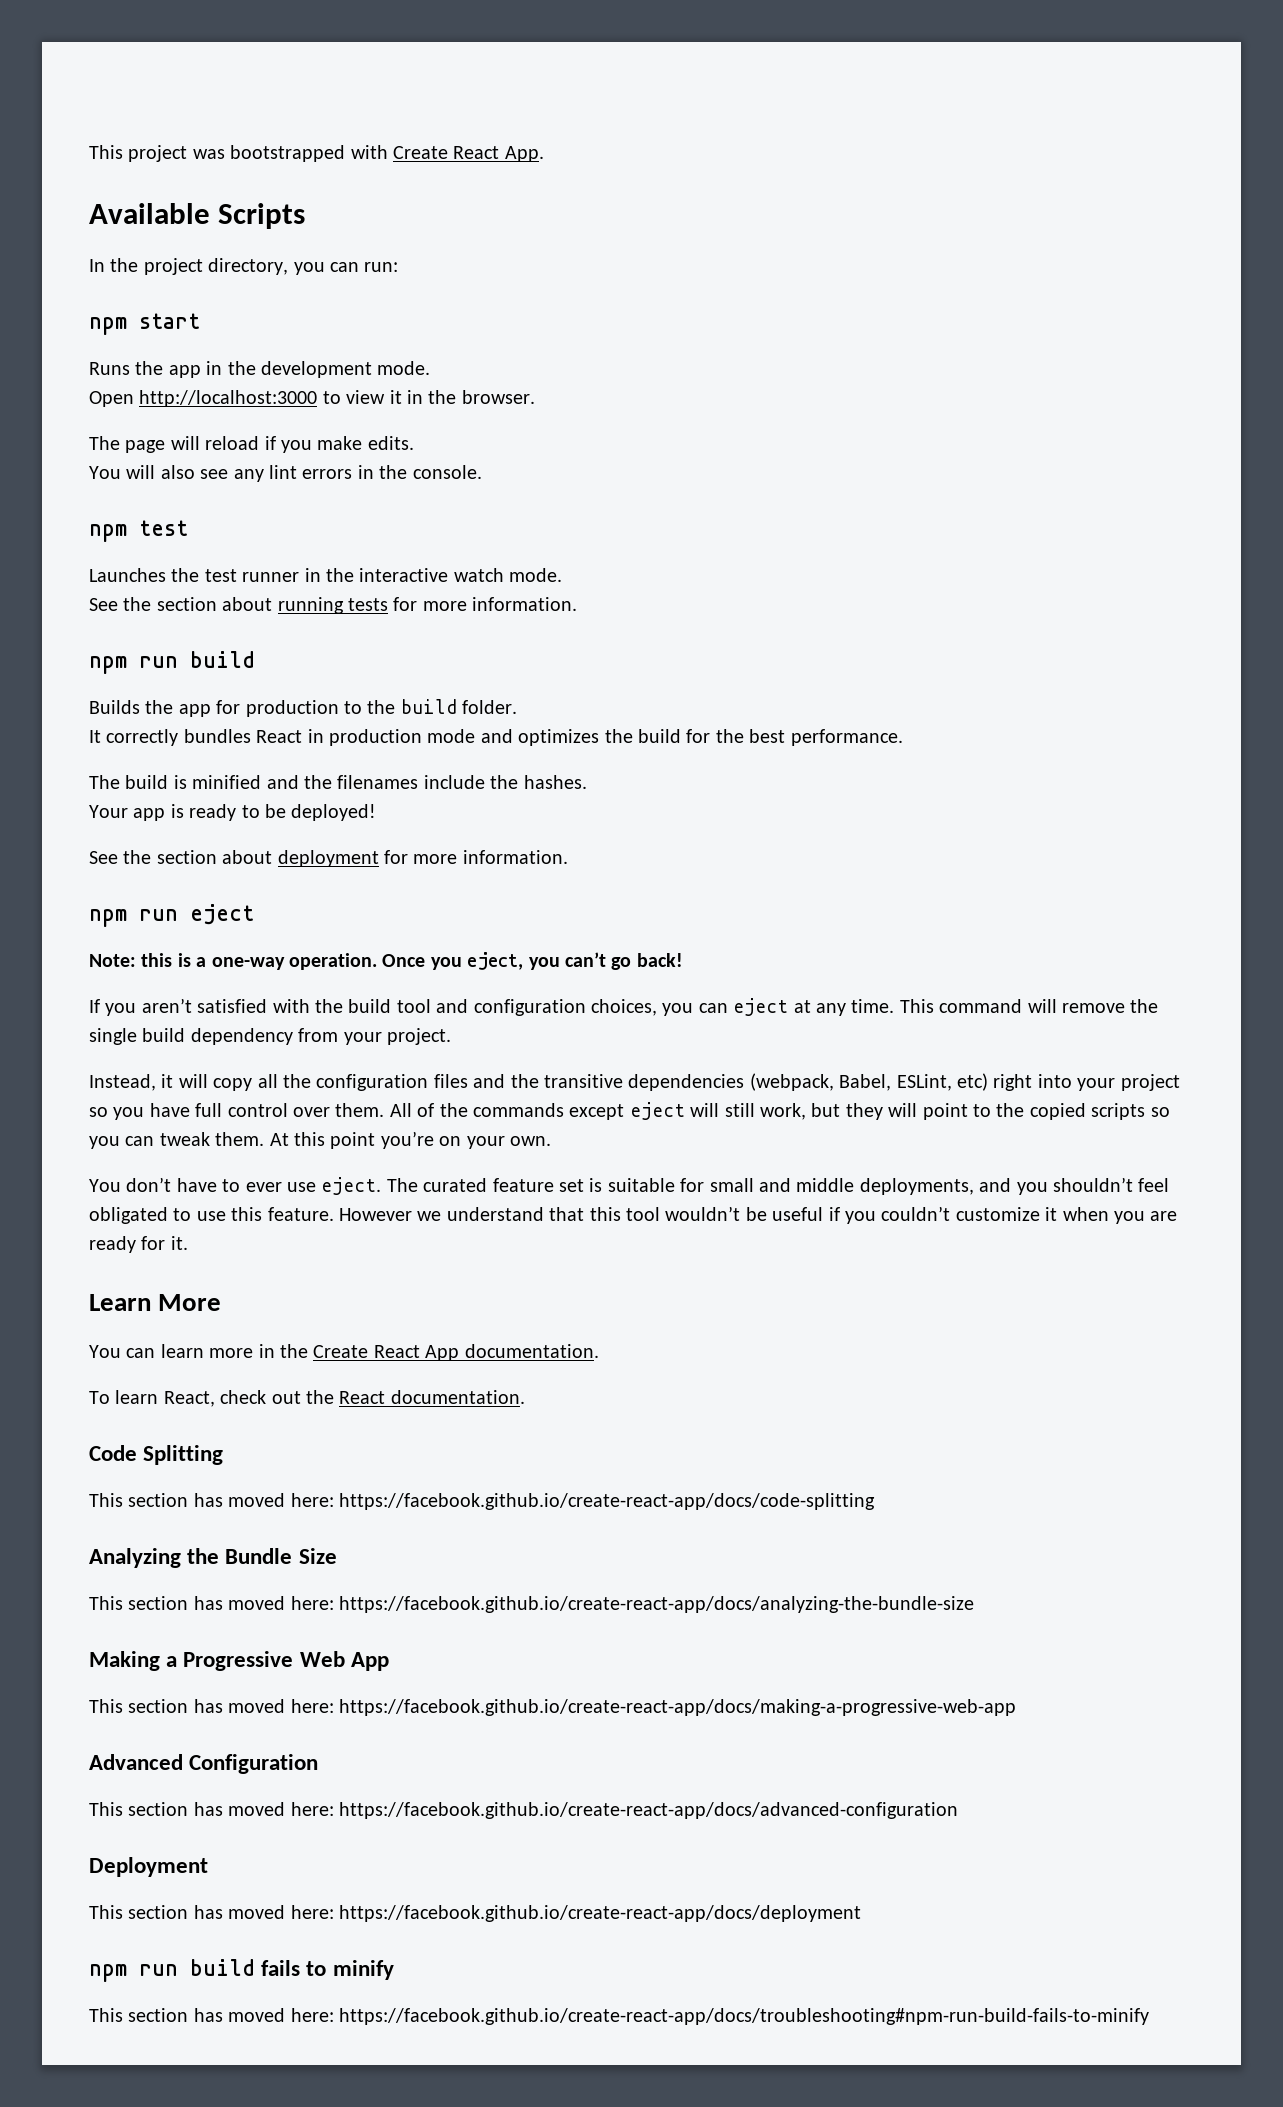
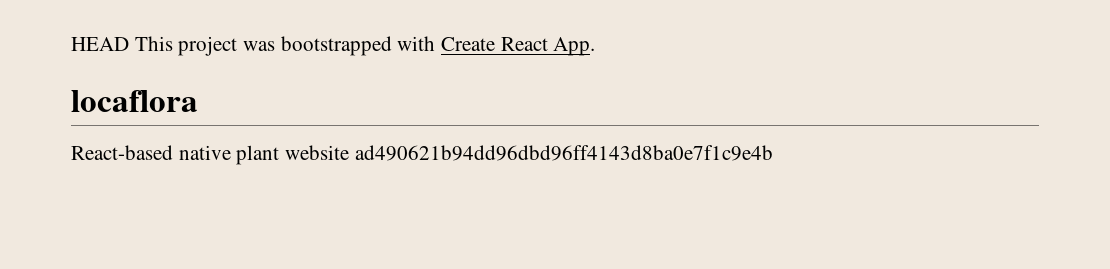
(89, 152) none -> [71,37,129,51] HEAD
[89,203,306,229] [89,258,399,275] [89,313,200,335] [89,361,431,378] [89,390,535,407] [89,436,414,453] [89,465,482,482] [89,520,188,542] [89,568,563,582] [89,597,578,614] [89,651,255,674] [89,699,518,717] [89,729,903,746] [89,775,587,789] [89,804,377,821] [89,850,568,867] [89,904,254,927] [89,952,683,970] [89,998,1159,1016] [89,1028,451,1045] [89,1073,1180,1091] [89,1102,1170,1120] [89,1131,551,1149] [89,1177,1170,1195] [89,1206,1178,1224] [89,1236,188,1253] [89,1294,222,1311] [89,1344,599,1361] [89,1390,525,1407] [89,1445,224,1465] [89,1493,875,1510] [89,1548,337,1568] [89,1596,974,1613] [89,1651,389,1671] [89,1699,1016,1716] [89,1754,319,1774] [89,1802,958,1819] [89,1857,208,1877] [89,1905,861,1922] [89,1959,394,1982] [89,2008,1149,2025] Available Scripts // In the project directory, you can run: // npm start // Runs the app in the development mode. // Open http://localhost:3000 to view it in the browser. // The page will reload if you make edits. // You will also see any lint errors in the console. // npm test // Launches the test runner in the interactive watch mode. // See the section about running tests for more information. // npm run build // Builds the app for production to the build folder. // It correctly bundles React in production mode and optimizes the build for the best performance. // The build is minified and the filenames include the hashes. // Your app is ready to be deployed! // See the section about deployment for more information. // npm run eject // Note: this is a one-way operation. Once you eject, you can’t go back! // If you aren’t satisfied with the build tool and configuration choices, you can eject at any time. This command will remove the single build dependency from your project. // Instead, it will copy all the configuration files and the transitive dependencies (webpack, Babel, ESLint, etc) right into your project so you have full control over them. All of the commands except eject will still work, but they will point to the copied scripts so you can tweak them. At this point you’re on your own. // You don’t have to ever use eject. The curated feature set is suitable for small and middle deployments, and you shouldn’t feel obligated to use this feature. However we understand that this tool wouldn’t be useful if you couldn’t customize it when you are ready for it. // Learn More // You can learn more in the Create React App documentation. // To learn React, check out the React documentation. // Code Splitting // This section has moved here: https://facebook.github.io/create-react-app/docs/code-splitting // Analyzing the Bundle Size // This section has moved here: https://facebook.github.io/create-react-app/docs/analyzing-the-bundle-size // Making a Progressive Web App // This section has moved here: https://facebook.github.io/create-react-app/docs/making-a-progressive-web-app // Advanced Configuration // This section has moved here: https://facebook.github.io/create-react-app/docs/advanced-configuration // Deployment // This section has moved here: https://facebook.github.io/create-react-app/docs/deployment // npm run build fails to minify // This section has moved here: https://facebook.github.io/create-react-app/docs/troubleshooting#npm-run-build-fails-to-minify -> [71,90,198,112] [71,145,773,165] locaflora // React-based native plant website ad490621b94dd96dbd96ff4143d8ba0e7f1c9e4b

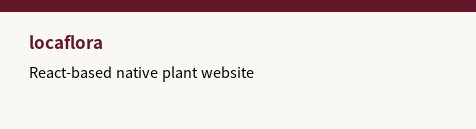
[71,36,596,56] HEAD This project was bootstrapped with Create React App. // -> (29, 42) none
[354,145,773,161] ad490621b94dd96dbd96ff4143d8ba0e7f1c9e4b -> (254, 72) none

